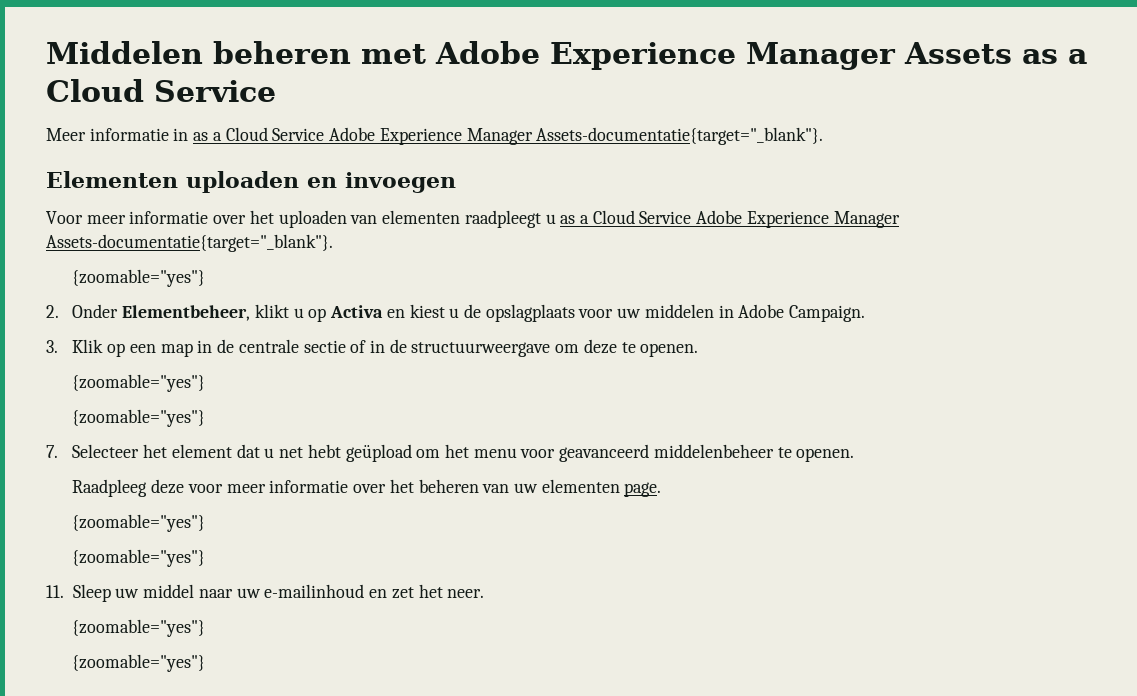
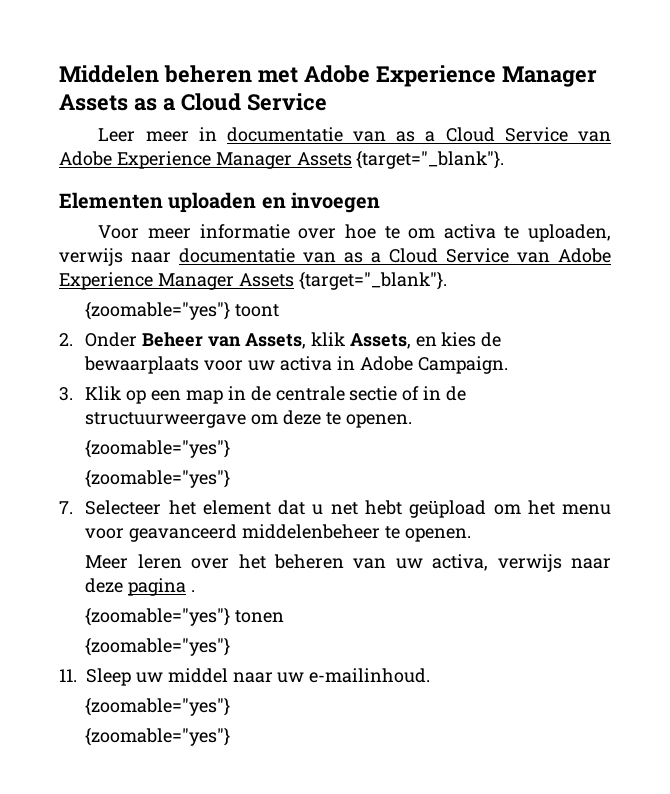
[46,127,824,145] Meer informatie in as a Cloud Service Adobe Experience Manager Assets-documentatie{target="_blank"}. -> [98,127,611,142] [59,150,505,169] Leer meer in documentatie van as a Cloud Service van Adobe Experience Manager Assets {target="_blank"}.
[249,210,900,228] [46,234,333,252] [72,269,206,287] het uploaden van elementen raadpleegt u as a Cloud Service Adobe Experience Manager Assets-documentatie{target="_blank"}. // {zoomable="yes"} -> [344,224,611,242] [59,248,611,266] [59,271,447,290] [85,301,280,320] hoe te om activa te uploaden, verwijs naar documentatie van as a Cloud Service van Adobe Experience Manager Assets {target="_blank"}. // {zoomable="yes"} toont
[122,304,575,322] Elementbeheer, klikt u op Activa en kiest u de opslagplaats -> [142,332,502,349] [84,356,200,374] Beheer van Assets, klik Assets, en kies de bewaarplaats
[644,304,714,318] middelen -> [280,356,333,371] activa
[72,479,349,497] Raadpleeg deze voor meer informatie -> [85,554,182,569] Meer leren
[541,479,662,497] [72,514,206,532] elementen page. // {zoomable="yes"} -> [432,554,611,572] [85,578,196,596] [85,607,285,626] activa, verwijs naar deze pagina . // {zoomable="yes"} tonen
[264,584,485,599] e-mailinhoud en zet het neer. -> [309,668,431,683] e-mailinhoud.

